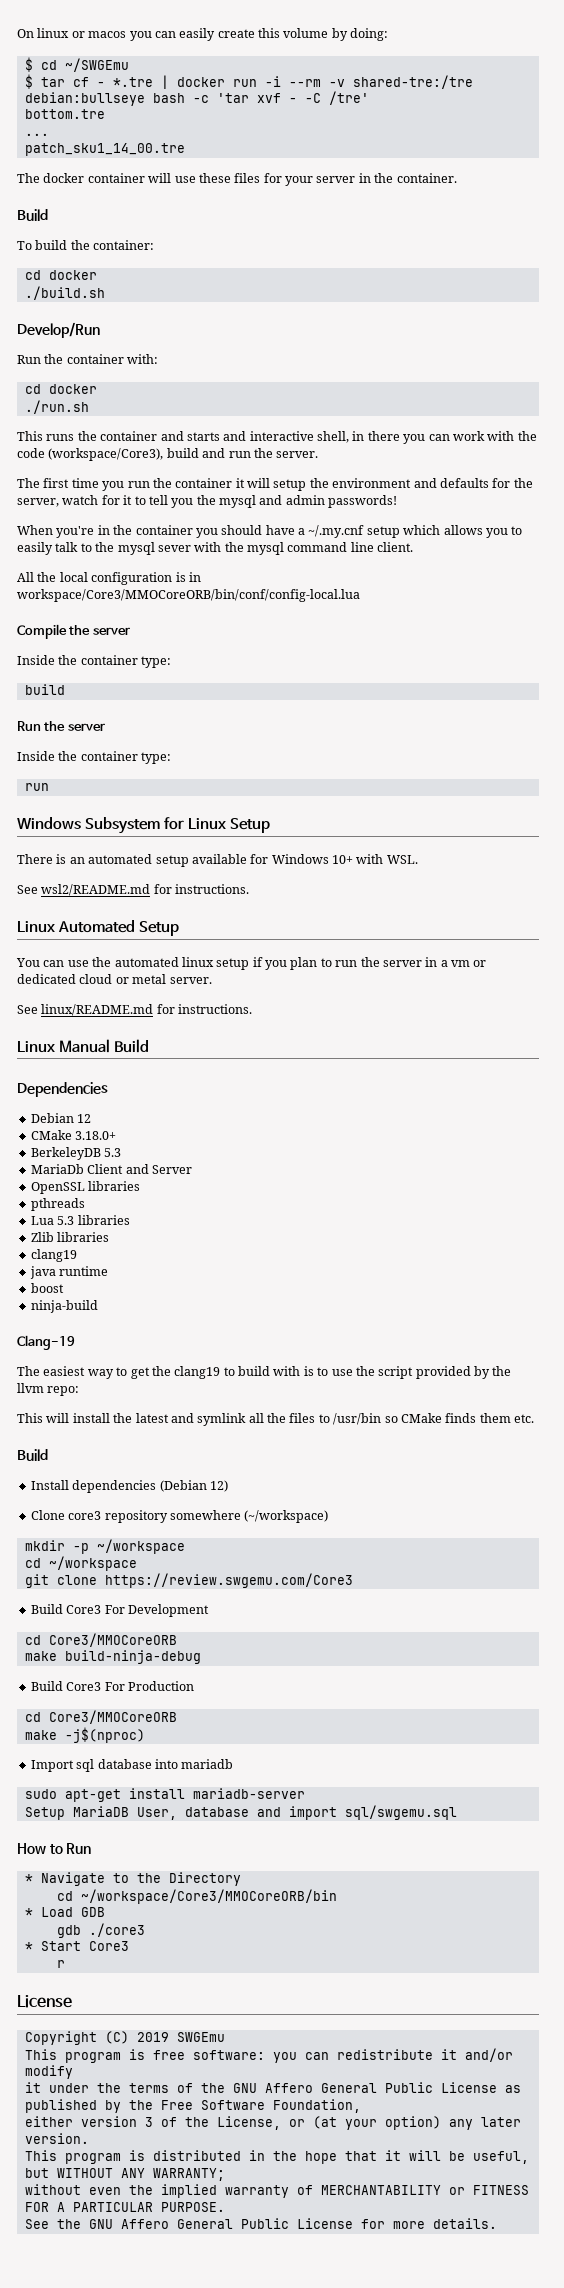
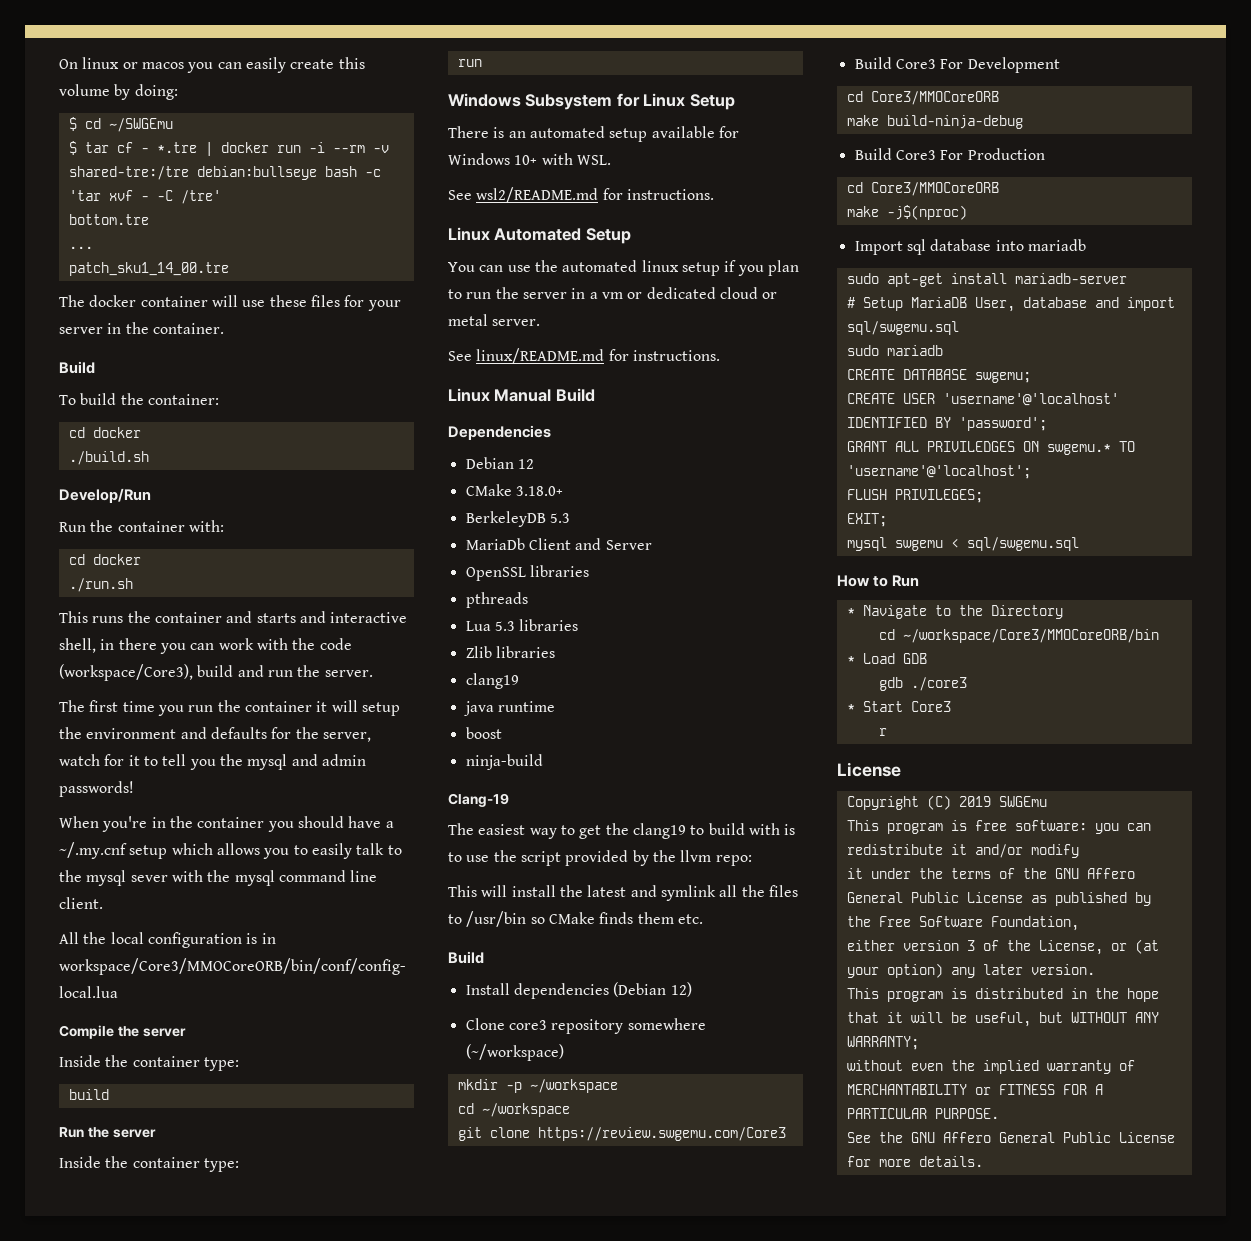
(305, 1793) none -> [846,297,855,308] #
(457, 1812) none -> [846,345,943,356] [846,369,1031,383] [846,393,1119,406] [846,417,1047,431] [846,441,1135,455] [846,465,1031,479] [846,489,983,503] [846,513,887,527] [846,537,1079,551] // sudo mariadb // CREATE DATABASE swgemu; // CREATE USER 'username'@'localhost' IDENTIFIED BY 'password'; // GRANT ALL PRIVILEDGES ON swgemu.* TO 'username'@'localhost'; // FLUSH PRIVILEGES; // EXIT; // mysql swgemu < sql/swgemu.sql

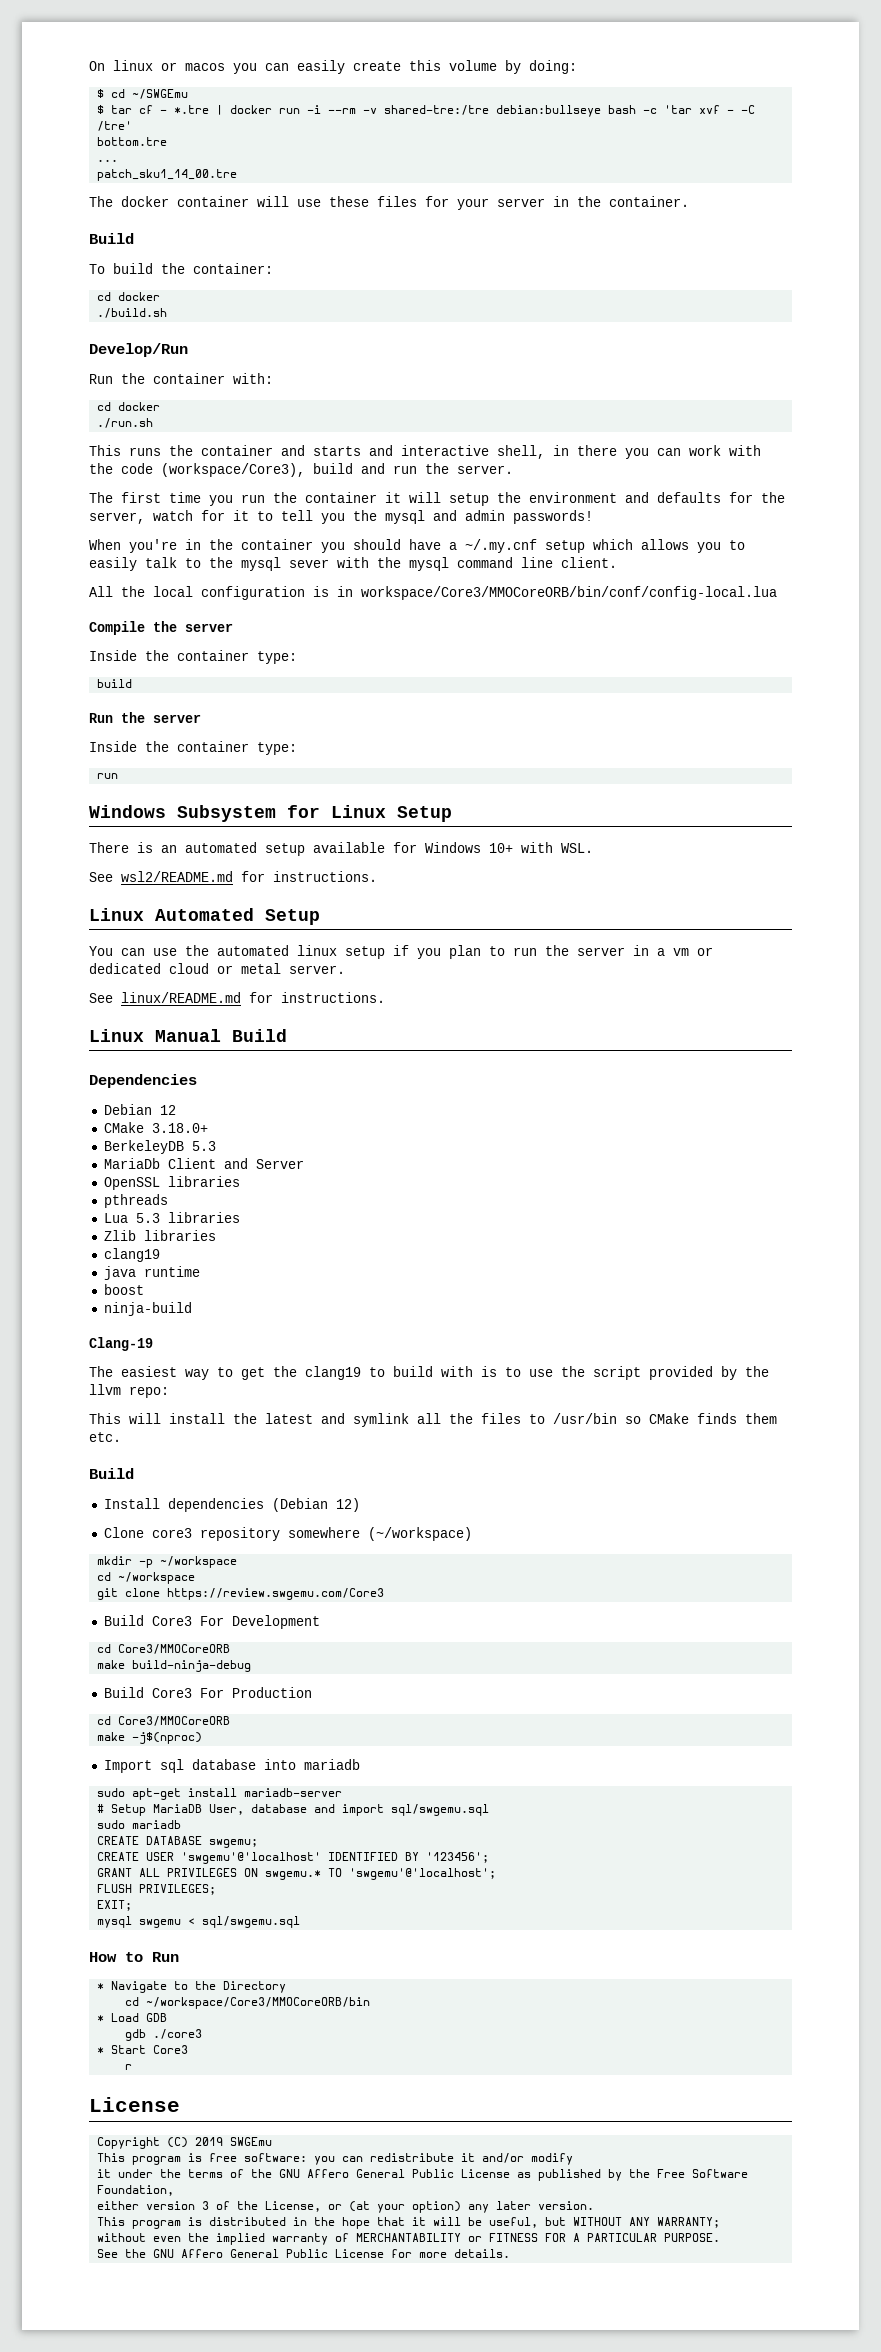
[942,393,1119,406] 'username'@'localhost' -> [181,1852,322,1864] 'swgemu'@'localhost'
[958,417,1047,431] 'password'; -> [426,1852,490,1863] '123456';
[926,441,1015,452] PRIVILEDGES -> [167,1868,238,1877] PRIVILEGES
[846,465,1031,479] 'username'@'localhost'; -> [349,1868,497,1880] 'swgemu'@'localhost';

